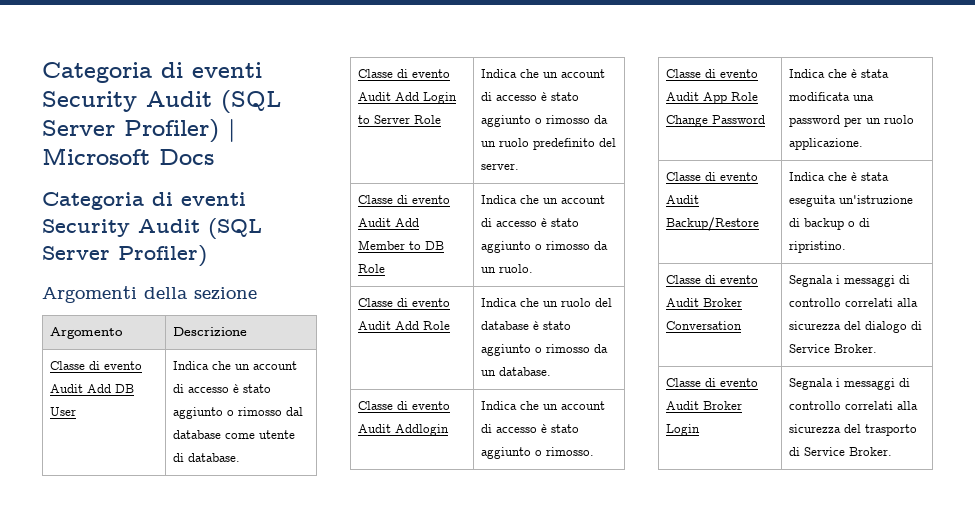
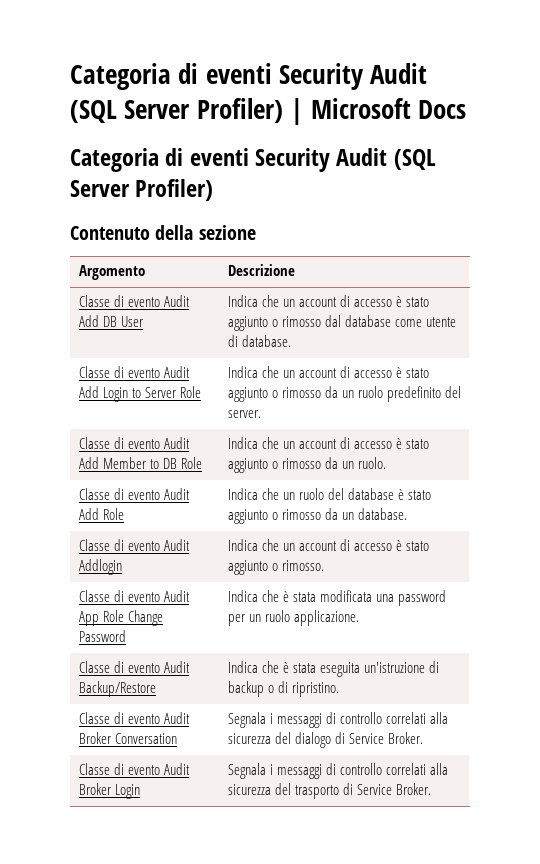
[42,286,137,303] Argomenti -> [70,226,150,240] Contenuto

